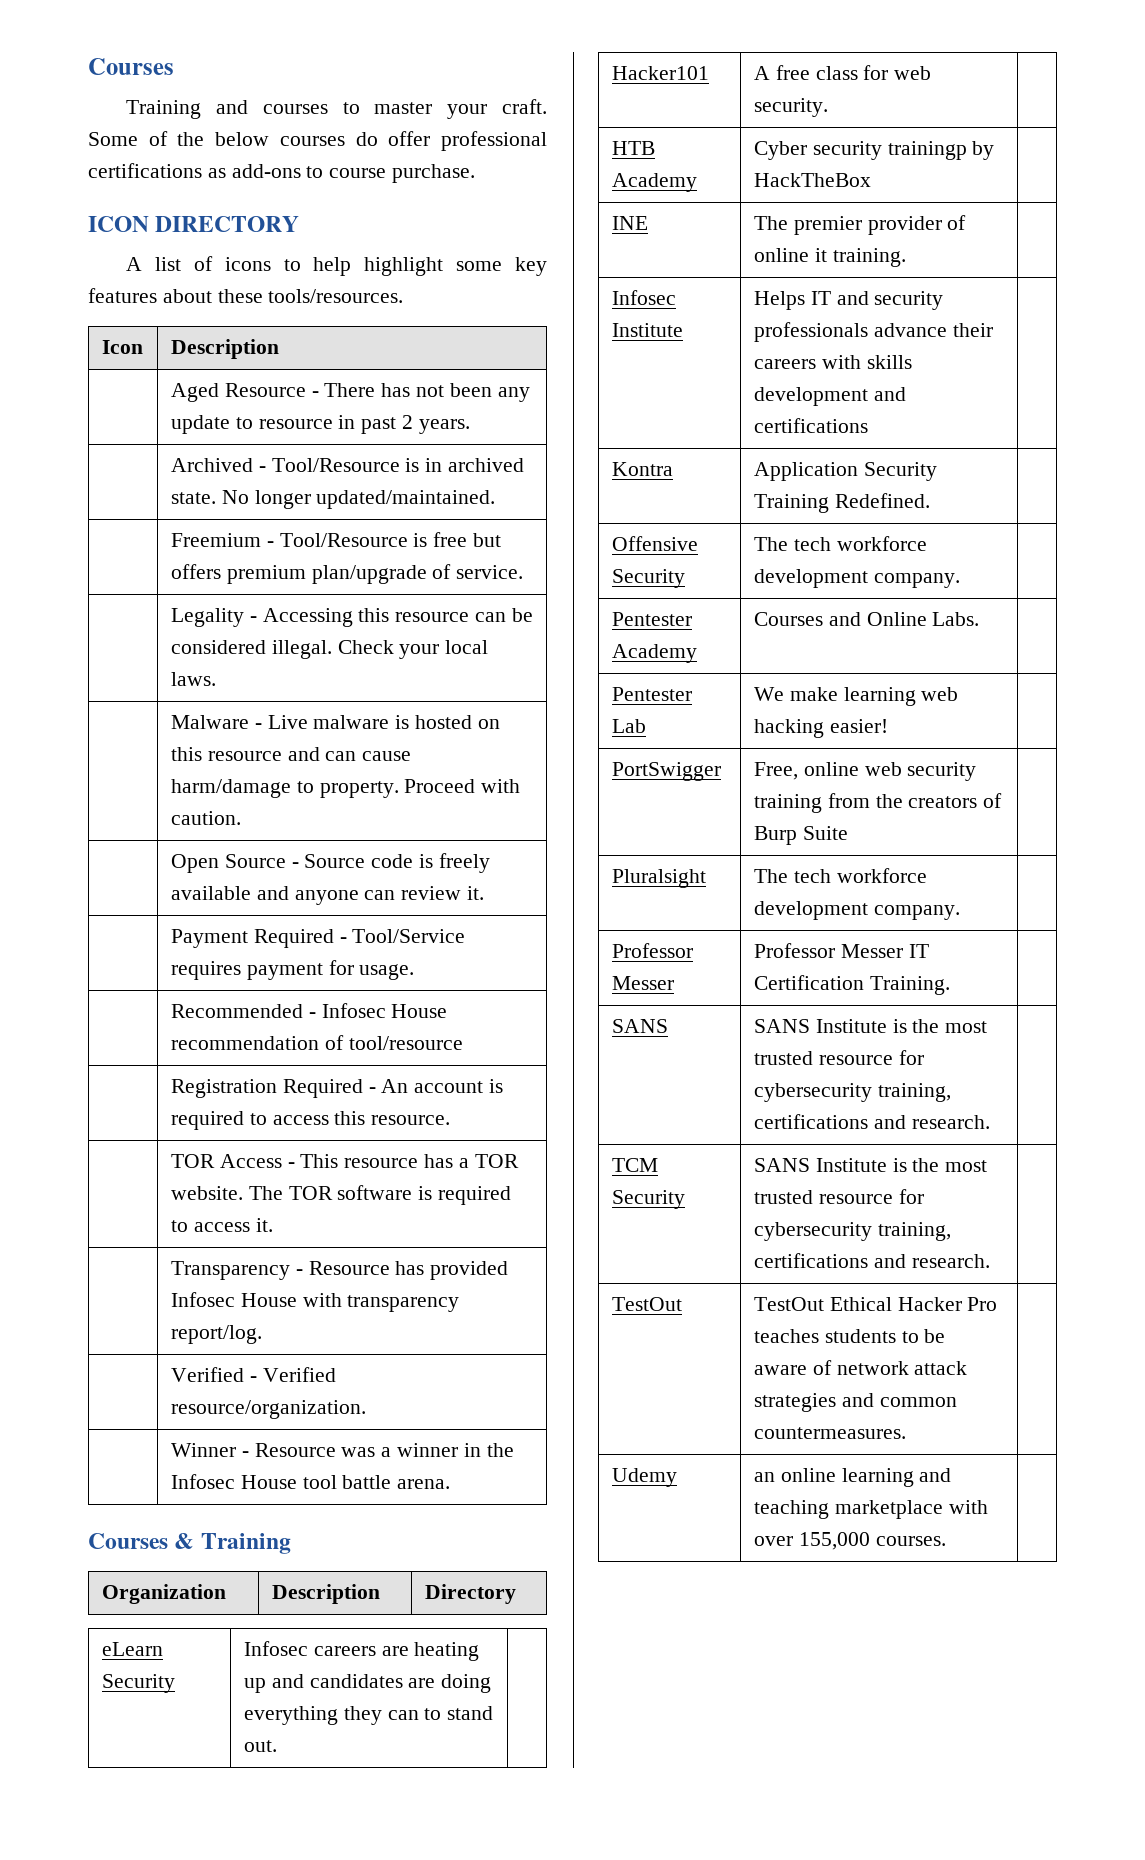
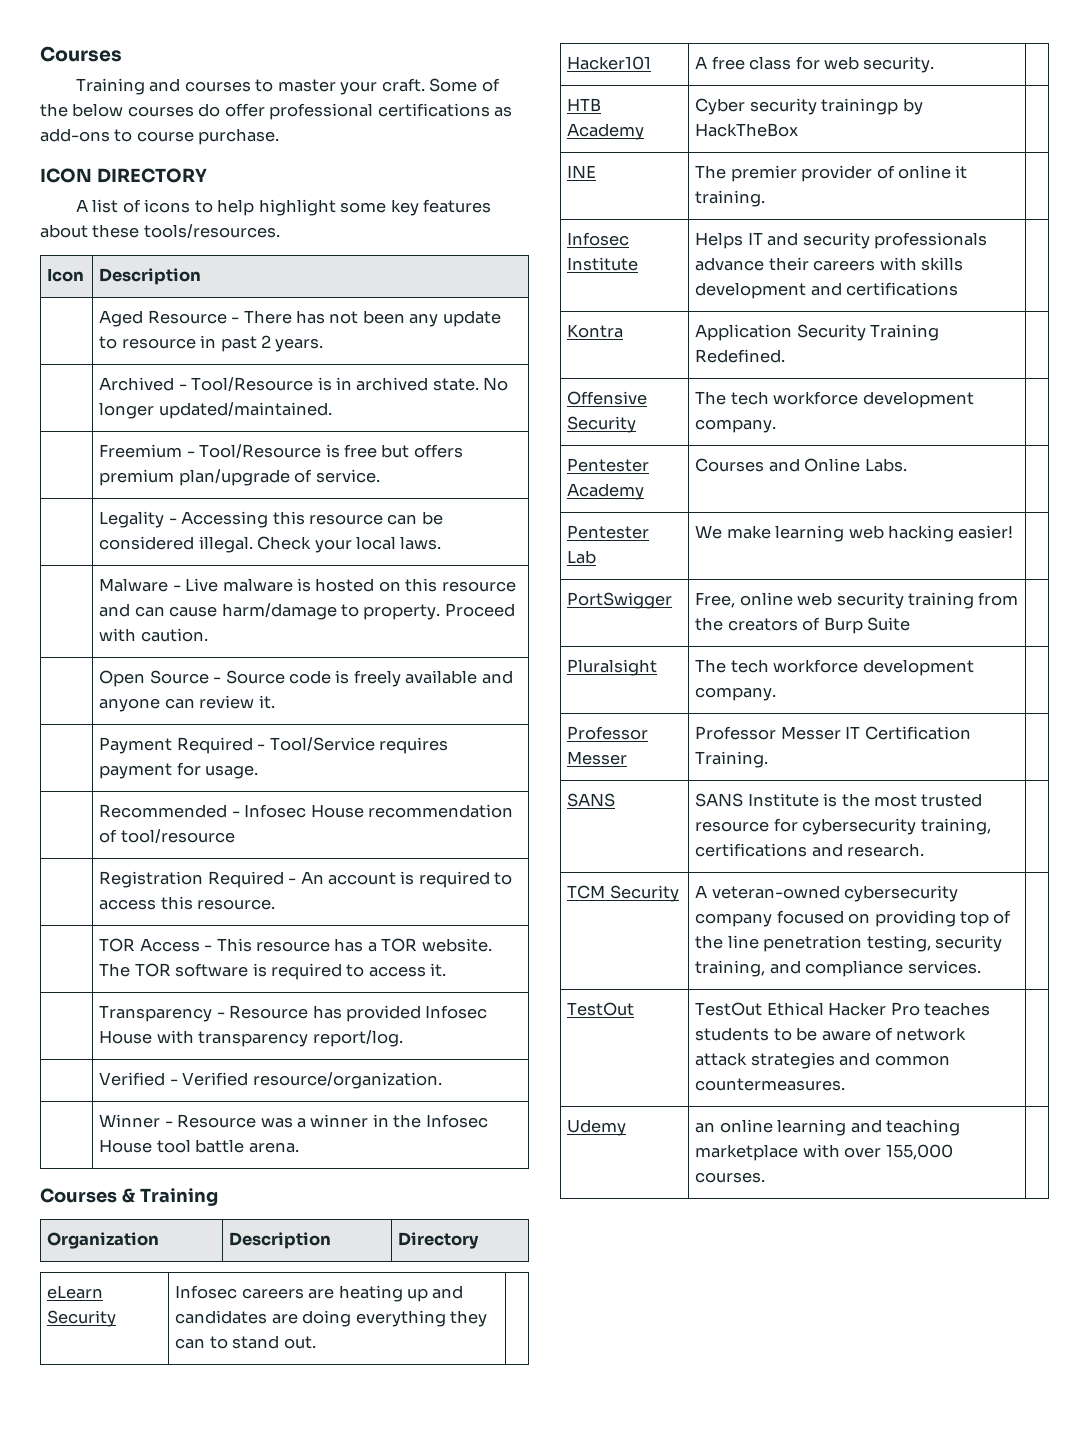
[753,1158,988,1172] [753,1189,924,1204] [753,1222,951,1241] [753,1253,990,1268] SANS Institute is the most trusted resource for cybersecurity training, certifications and research. -> [695,885,959,902] [695,910,1012,927] [695,935,1003,952] [695,960,981,977] A veteran-owned cybersecurity company focused on providing top of the line penetration testing, security training, and compliance services.

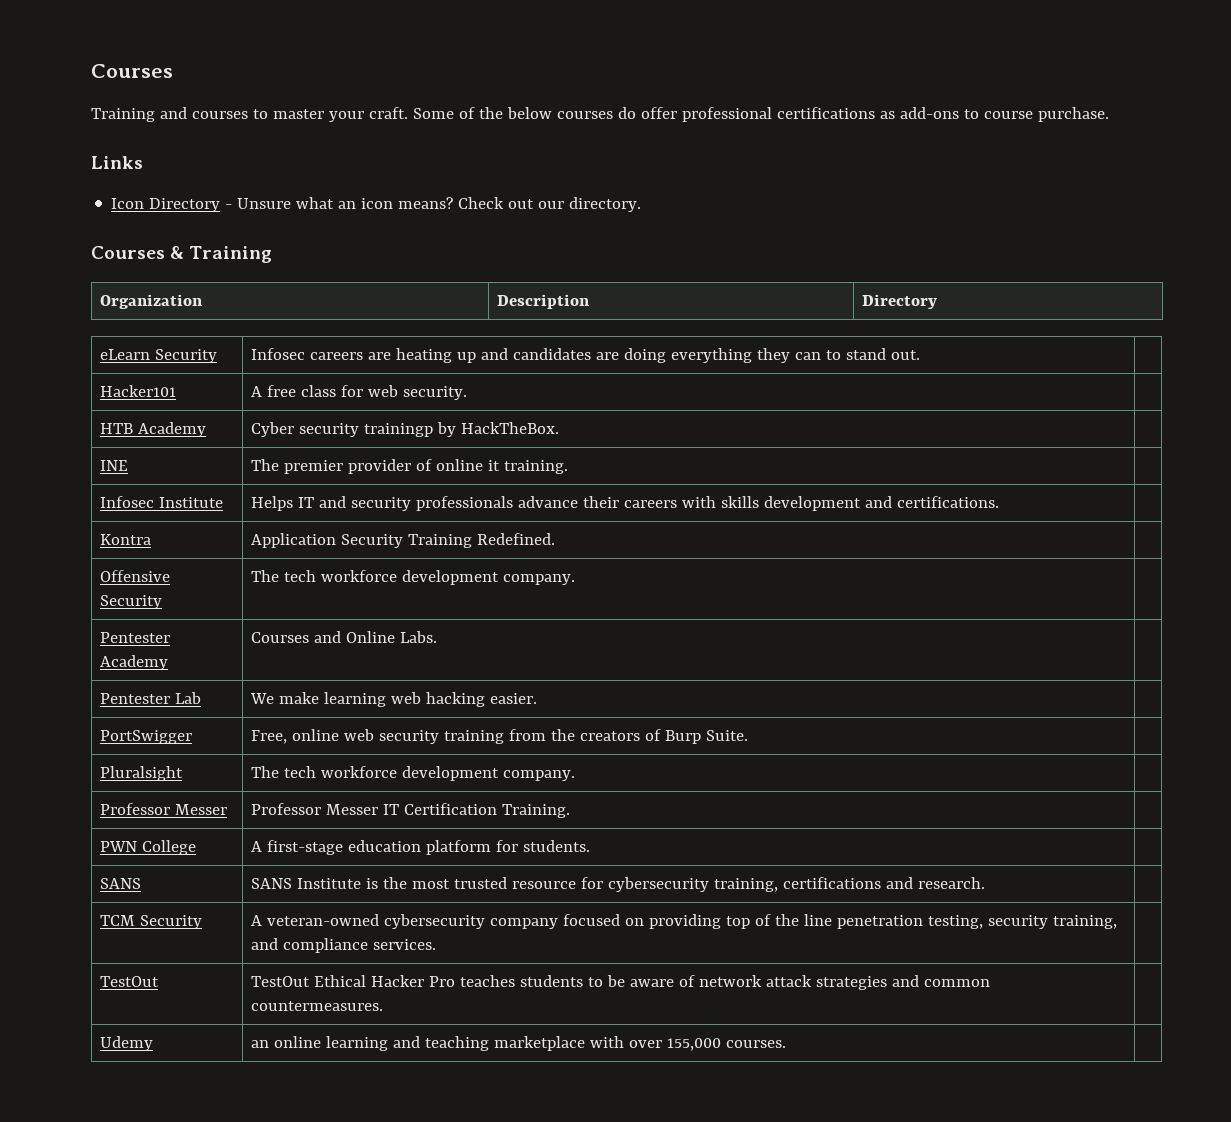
[40,168,207,183] [75,199,491,216] [40,224,280,238] [47,268,85,282] [99,268,202,285] [99,310,501,327] [99,335,324,352] [99,377,509,391] [99,402,332,419] [99,444,463,458] [99,469,380,486] [99,511,443,528] [99,536,442,553] [99,578,516,592] [99,603,515,620] [99,628,208,642] [99,670,513,687] [99,695,275,712] [99,737,449,754] [99,762,259,779] [99,804,514,818] [99,829,235,843] [99,871,513,888] [99,896,276,910] [99,938,492,952] [99,963,447,980] [99,1005,488,1022] [99,1030,403,1047] [99,1072,442,1089] [99,1114,488,1128] [99,1139,299,1153] ICON DIRECTORY // A list of icons to help highlight some key features about these tools/resources. // Icon | Description // | Aged Resource - There has not been any update to resource in past 2 years. // | Archived - Tool/Resource is in archived state. No longer updated/maintained. // | Freemium - Tool/Resource is free but offers premium plan/upgrade of service. // | Legality - Accessing this resource can be considered illegal. Check your local laws. // | Malware - Live malware is hosted on this resource and can cause harm/damage to property. Proceed with caution. // | Open Source - Source code is freely available and anyone can review it. // | Payment Required - Tool/Service requires payment for usage. // | Recommended - Infosec House recommendation of tool/resource // | Registration Required - An account is required to access this resource. // | TOR Access - This resource has a TOR website. The TOR software is required to access it. // | Transparency - Resource has provided Infosec House with transparency report/log. // | Verified - Verified resource/organization. // | Winner - Resource was a winner in the Infosec House tool battle arena. -> [91,156,143,169] [111,197,642,212] Links // Icon Directory - Unsure what an icon means? Check out our directory.
[695,123,799,137] HackTheBox -> [461,422,560,434] HackTheBox.
[846,282,959,296] certifications -> [896,496,999,508] certifications.
[958,525,1014,539] easier! -> [490,693,538,704] easier.
[867,617,911,631] Suite -> [705,730,748,741] Suite.
(769, 759) none -> [100,840,197,855] [251,840,591,855] // PWN College | A first-stage education platform for students. |

